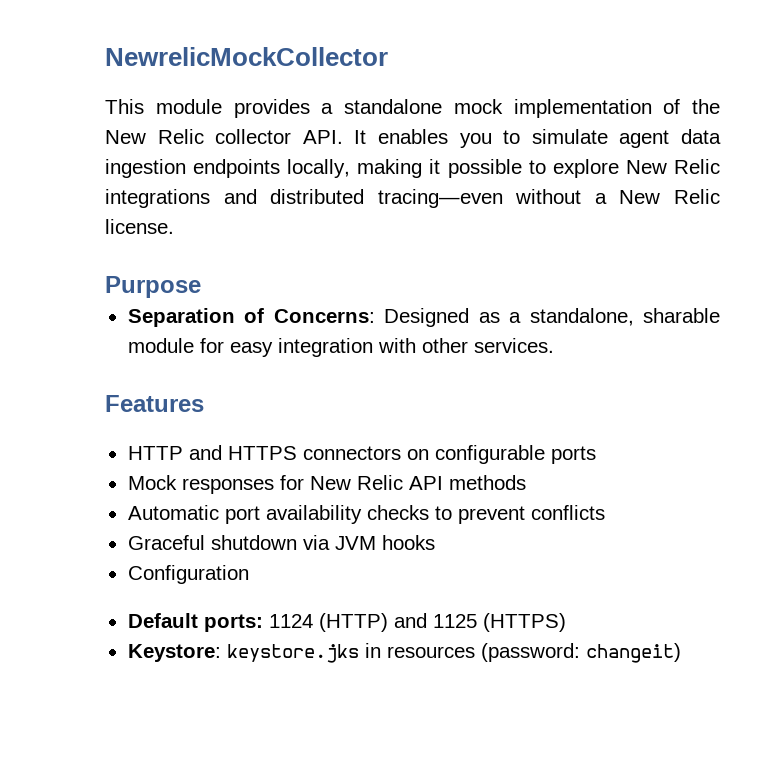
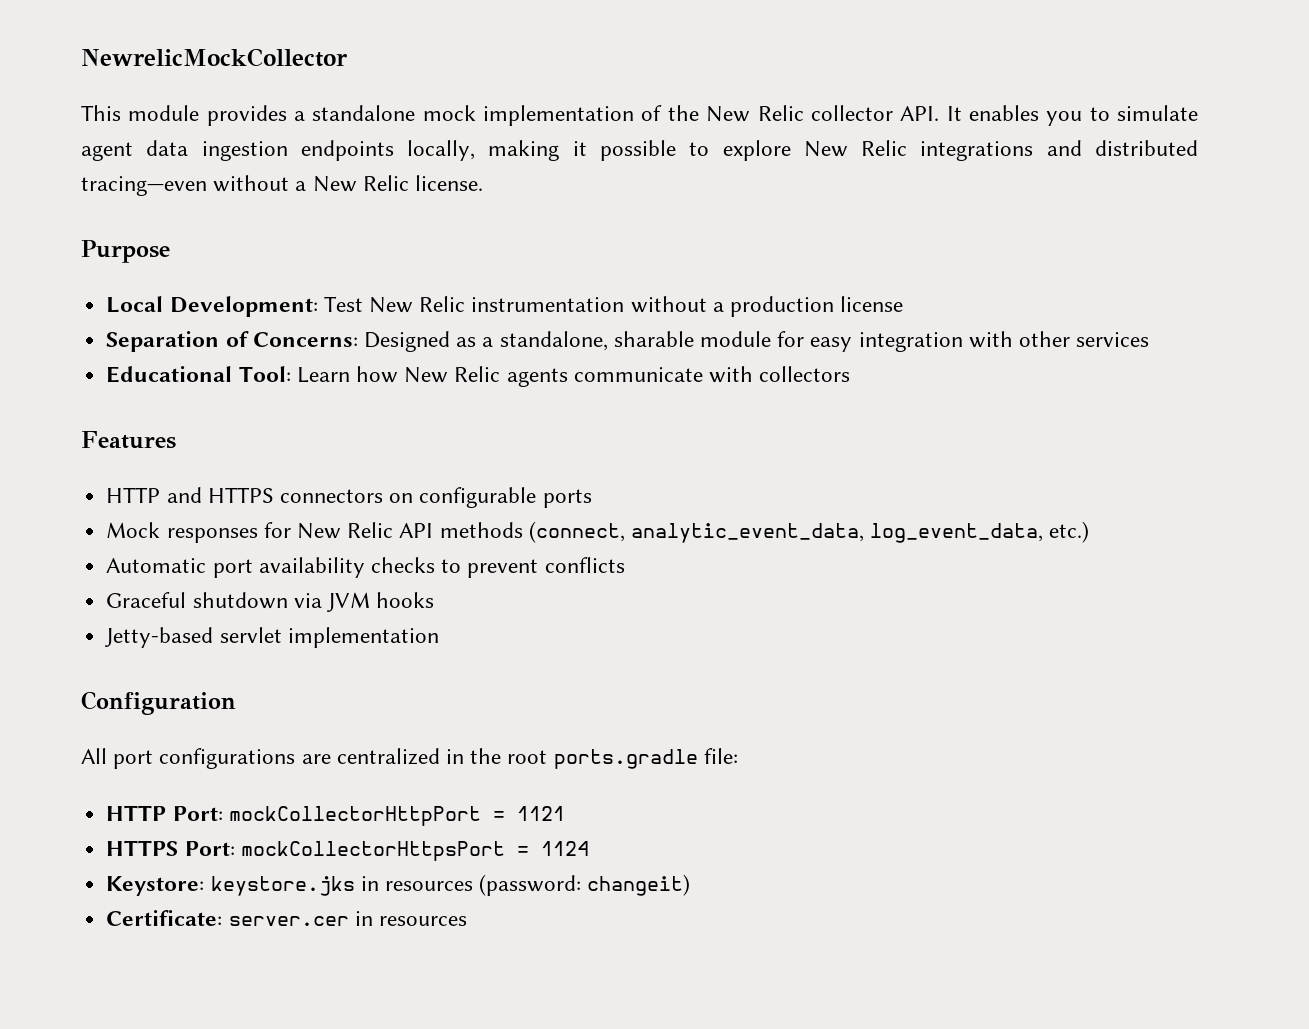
(201, 287) none -> [106,296,904,317] // Local Development: Test New Relic instrumentation without a production license
[473,338,554,353] services. -> [1076,332,1150,347] [106,366,851,387] services // Educational Tool: Learn how New Relic agents communicate with collectors
(526, 482) none -> [528,521,1090,543] (connect, analytic_event_data, log_event_data, etc.)
[127,565,249,584] [127,613,566,632] Configuration // Default ports: 1124 (HTTP) and 1125 (HTTPS) -> [105,627,439,648] [81,691,236,715] [81,748,738,769] [106,805,565,826] [106,840,589,861] Jetty-based servlet implementation // Configuration // All port configurations are centralized in the root ports.gradle file: // HTTP Port: mockCollectorHttpPort = 1121 // HTTPS Port: mockCollectorHttpsPort = 1124
(681, 653) none -> [106,910,467,926] // Certificate: server.cer in resources

